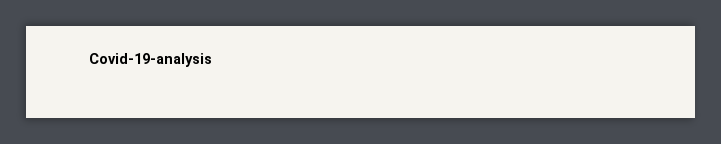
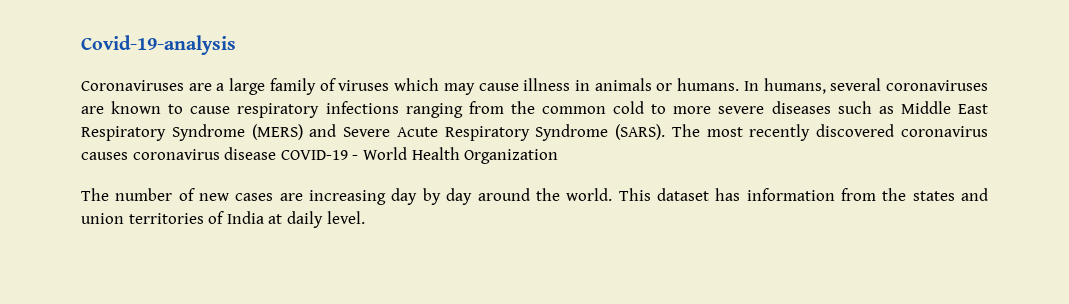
(212, 60) none -> [81,78,988,95] [81,101,988,118] [81,124,988,141] [81,147,559,164] [81,188,989,205] [81,211,365,228] // Coronaviruses are a large family of viruses which may cause illness in animals or humans. In humans, several coronaviruses are known to cause respiratory infections ranging from the common cold to more severe diseases such as Middle East Respiratory Syndrome (MERS) and Severe Acute Respiratory Syndrome (SARS). The most recently discovered coronavirus causes coronavirus disease COVID-19 - World Health Organization // The number of new cases are increasing day by day around the world. This dataset has information from the states and union territories of India at daily level.

